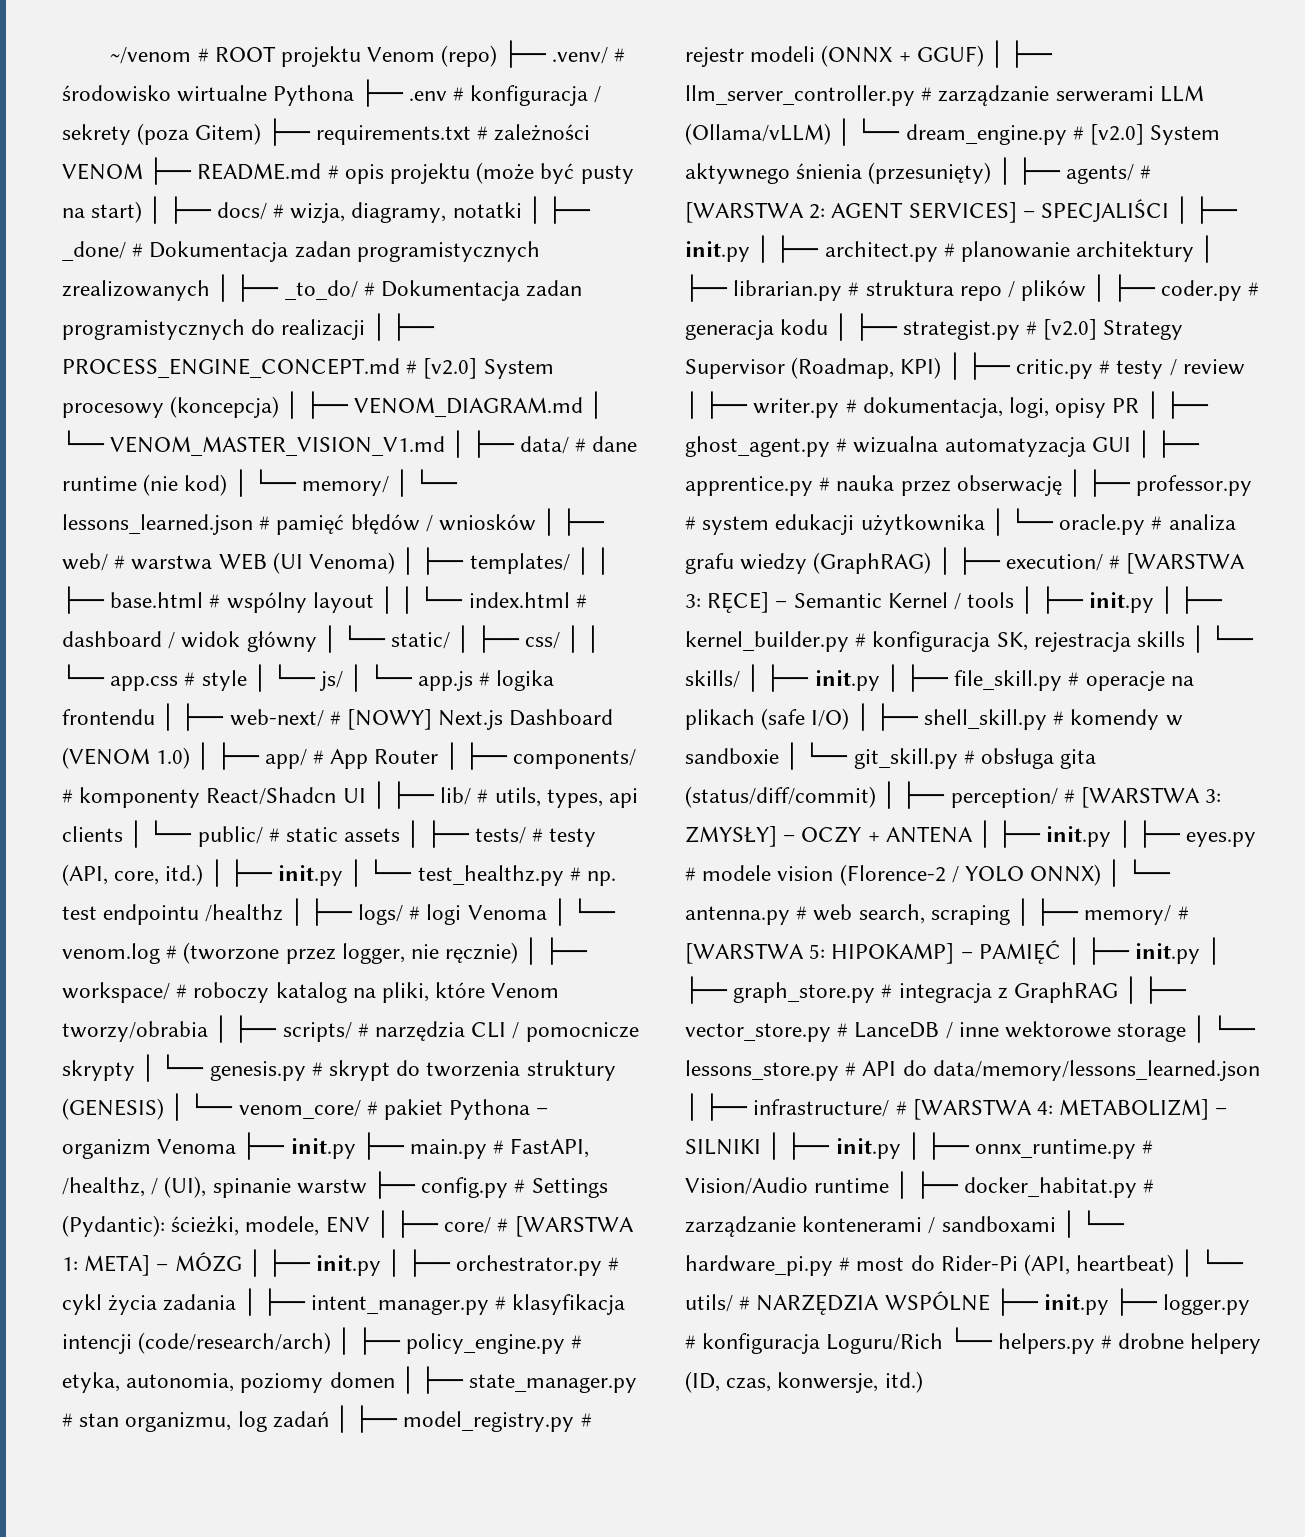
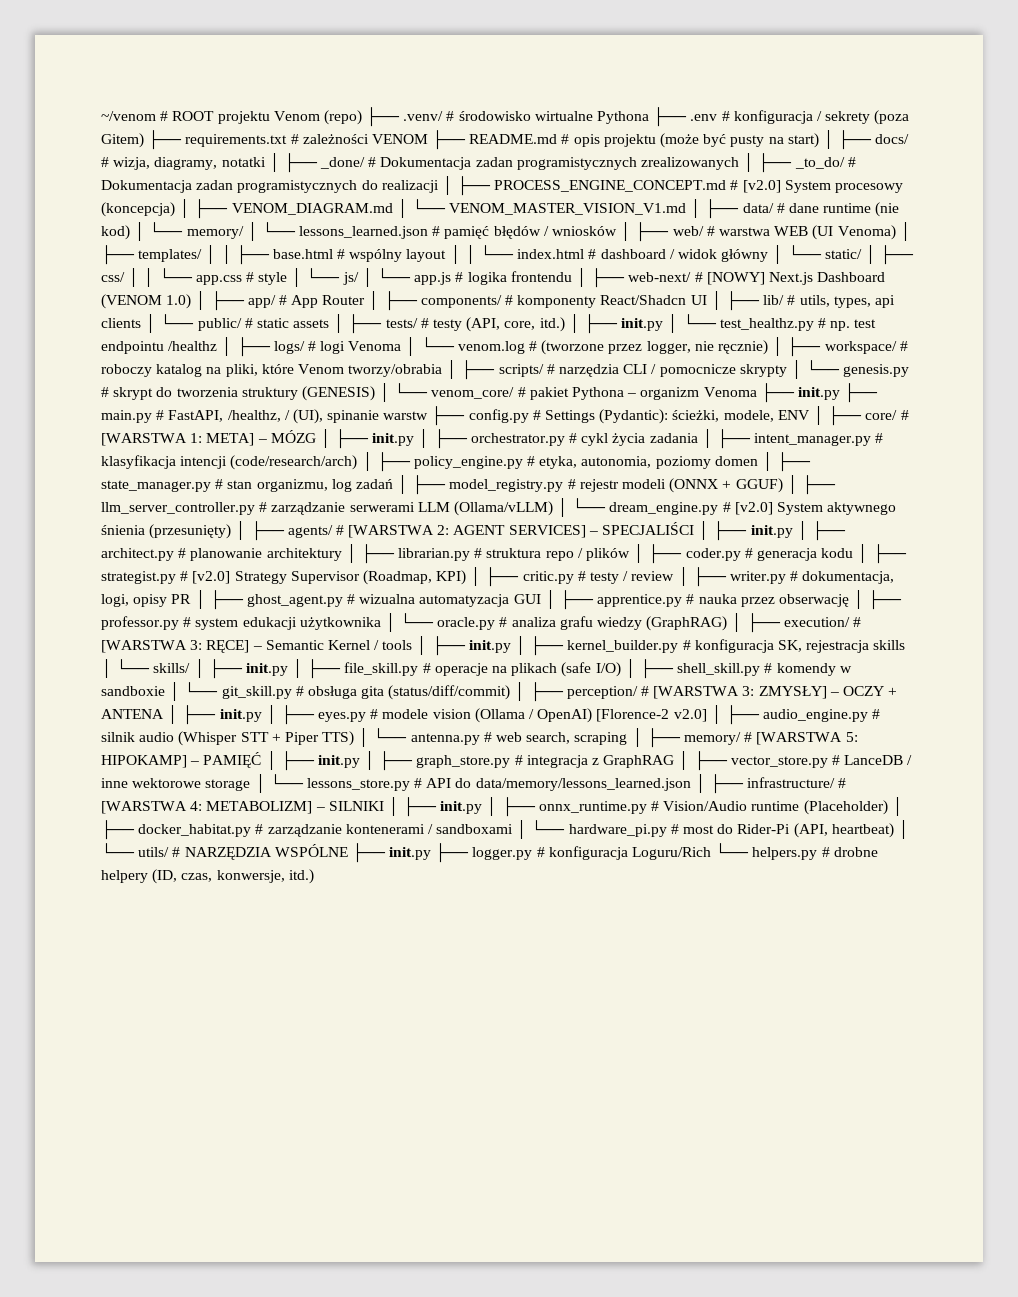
[839,864,1102,886] (Florence-2 / YOLO ONNX) -> [474,705,881,725] [101,731,355,746] (Ollama / OpenAI) [Florence-2 v2.0] │ ├── audio_engine.py # silnik audio (Whisper STT + Piper TTS)
(890, 1185) none -> [803,800,888,815] (Placeholder)

